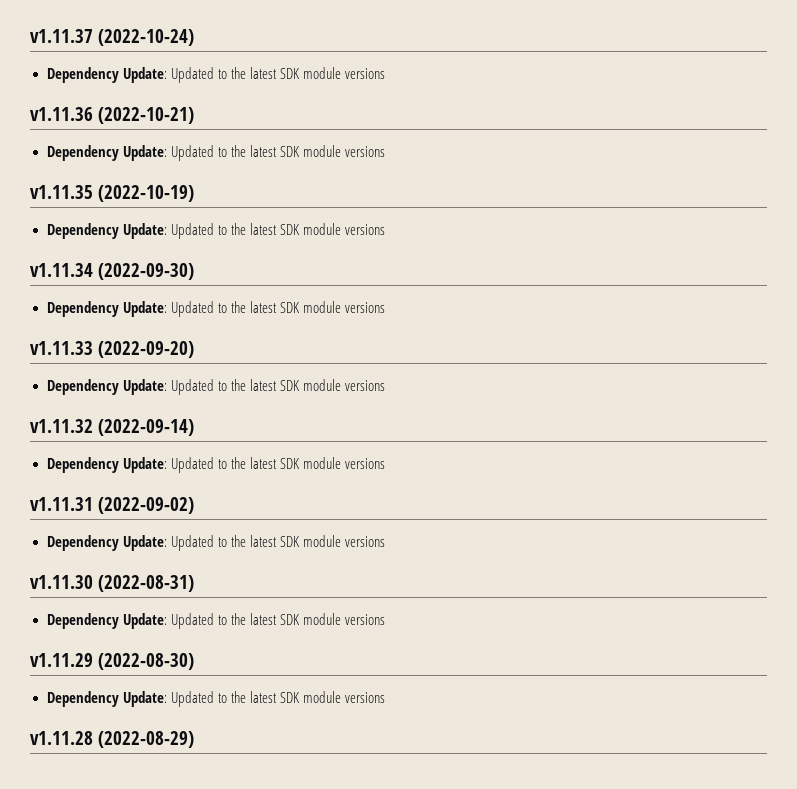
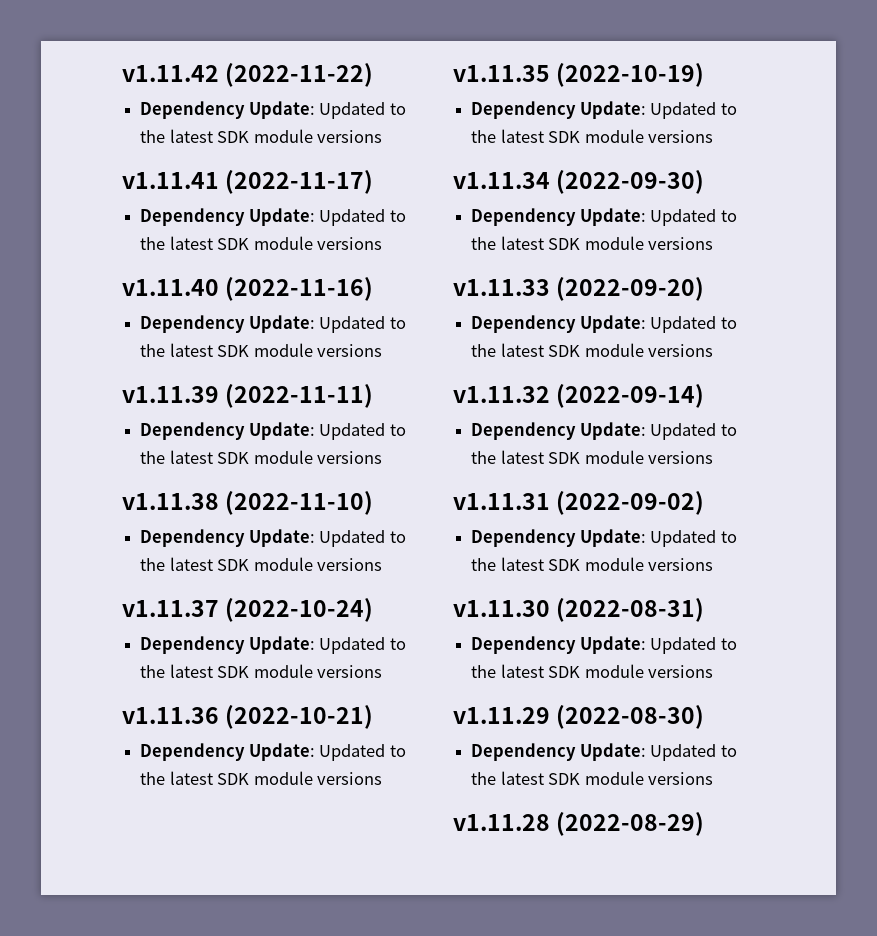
(30, 36) none -> [122,63,374,87] [140,101,406,119] [140,129,382,143] [122,170,374,194] [140,208,406,226] [140,236,382,250] [122,277,374,301] [140,315,406,333] [140,343,382,357] [122,384,374,408] [140,422,406,440] [140,450,382,464] [122,491,374,515] [140,529,406,547] [140,557,382,571] v1.11.42 (2022-11-22) // Dependency Update: Updated to the latest SDK module versions // v1.11.41 (2022-11-17) // Dependency Update: Updated to the latest SDK module versions // v1.11.40 (2022-11-16) // Dependency Update: Updated to the latest SDK module versions // v1.11.39 (2022-11-11) // Dependency Update: Updated to the latest SDK module versions // v1.11.38 (2022-11-10) // Dependency Update: Updated to the latest SDK module versions //

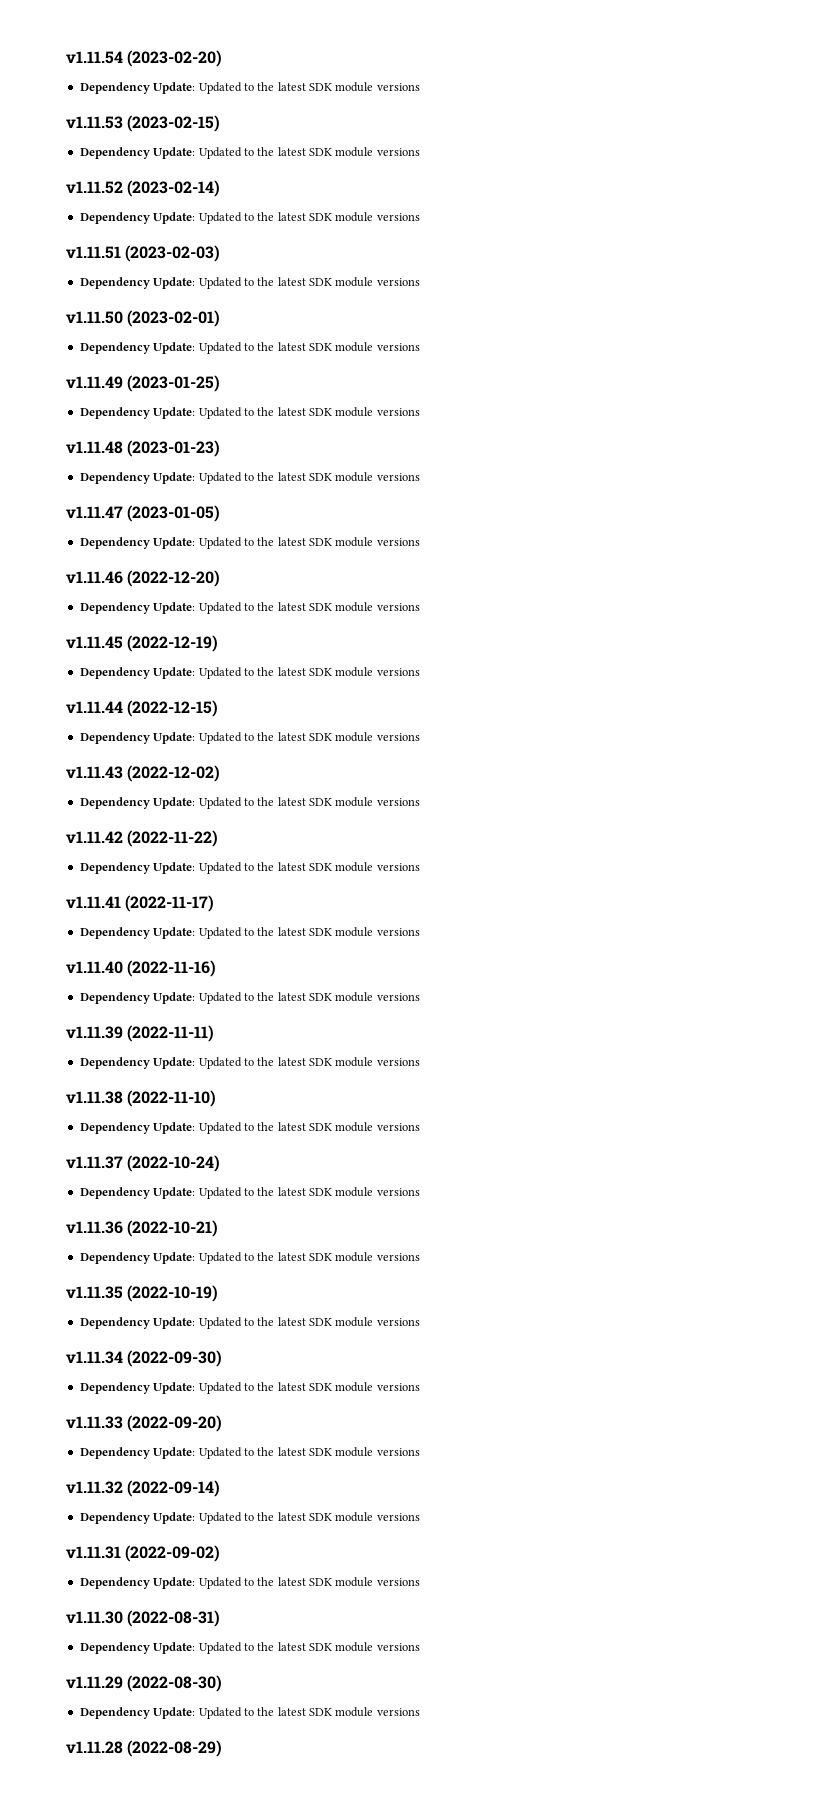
(122, 73) none -> [66,50,223,67] [79,82,420,94] [66,115,221,132] [79,147,420,159] [66,180,221,197] [79,212,420,224] [66,245,221,262] [79,277,420,289] [66,310,221,327] [79,342,420,354] [66,375,221,392] [79,407,420,419] [66,440,221,457] [79,472,420,484] [66,505,221,522] [79,537,420,549] [66,570,221,587] [79,602,420,614] [66,635,219,652] [79,667,420,679] [66,700,219,717] [79,732,420,744] [66,765,221,782] [79,797,420,809] v1.11.54 (2023-02-20) // Dependency Update: Updated to the latest SDK module versions // v1.11.53 (2023-02-15) // Dependency Update: Updated to the latest SDK module versions // v1.11.52 (2023-02-14) // Dependency Update: Updated to the latest SDK module versions // v1.11.51 (2023-02-03) // Dependency Update: Updated to the latest SDK module versions // v1.11.50 (2023-02-01) // Dependency Update: Updated to the latest SDK module versions // v1.11.49 (2023-01-25) // Dependency Update: Updated to the latest SDK module versions // v1.11.48 (2023-01-23) // Dependency Update: Updated to the latest SDK module versions // v1.11.47 (2023-01-05) // Dependency Update: Updated to the latest SDK module versions // v1.11.46 (2022-12-20) // Dependency Update: Updated to the latest SDK module versions // v1.11.45 (2022-12-19) // Dependency Update: Updated to the latest SDK module versions // v1.11.44 (2022-12-15) // Dependency Update: Updated to the latest SDK module versions // v1.11.43 (2022-12-02) // Dependency Update: Updated to the latest SDK module versions //

